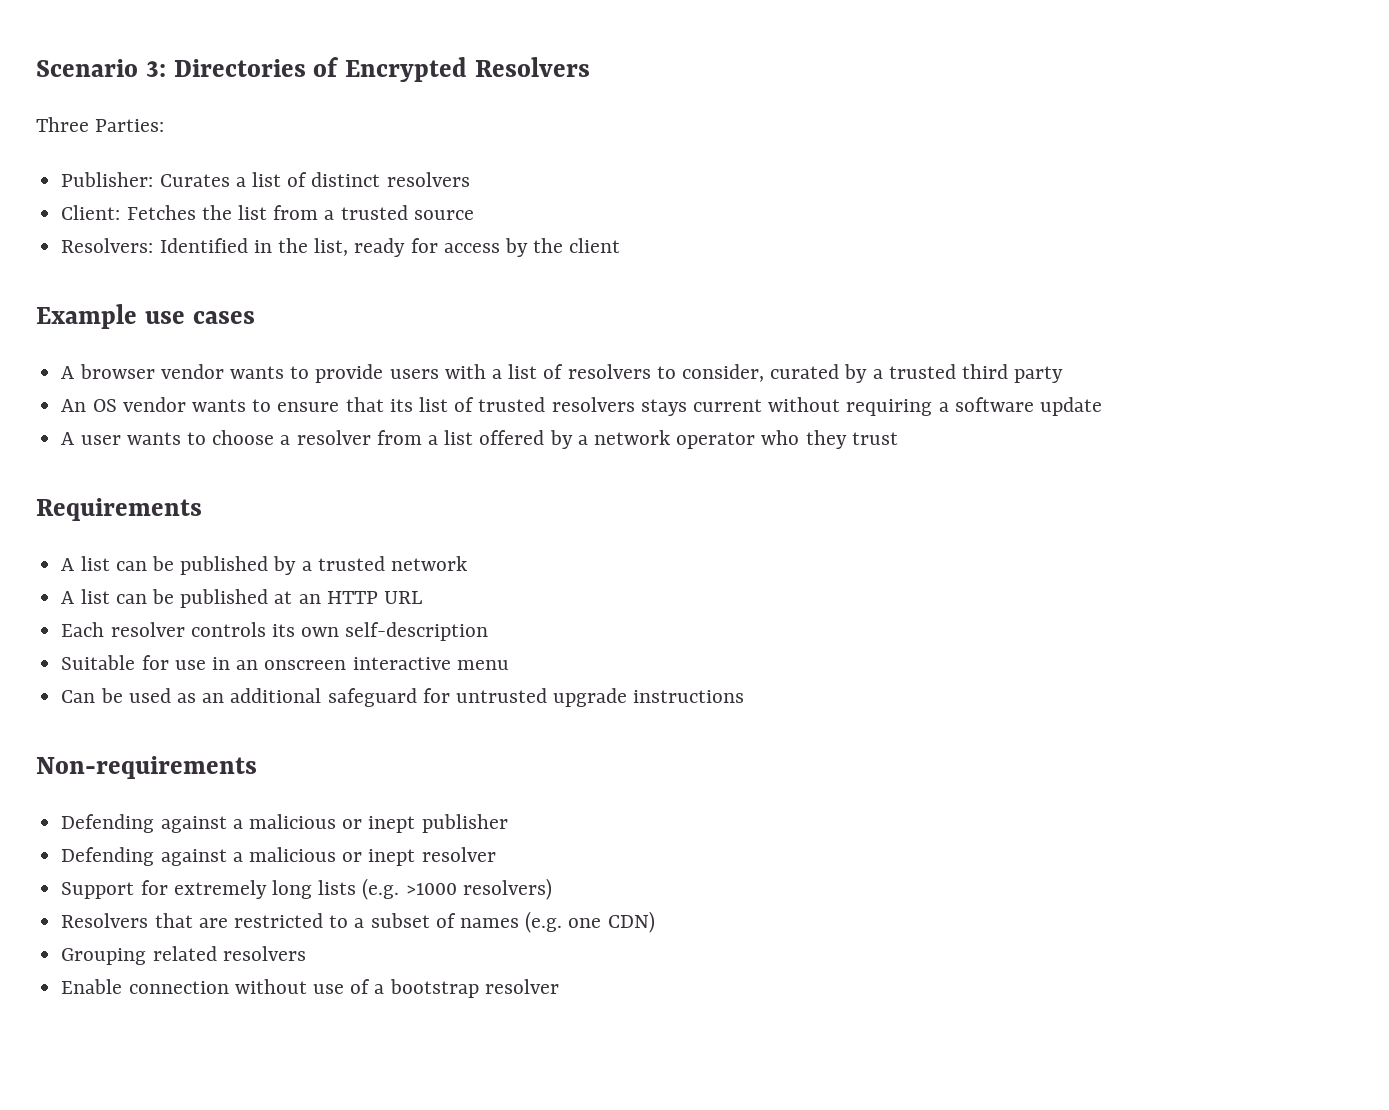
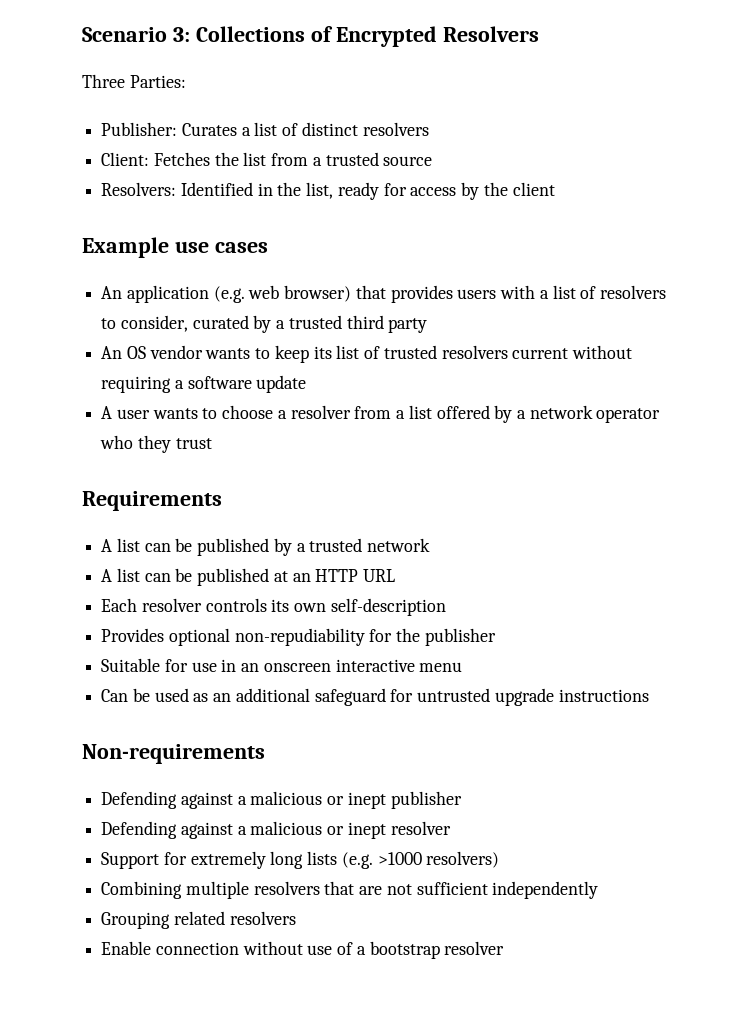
[173,59,306,77] Directories -> [195,26,305,42] Collections
[61,364,384,383] A browser vendor wants to provide -> [101,285,453,303] An application (e.g. web browser) that provides
[277,397,384,412] ensure that -> [274,345,309,363] keep
[640,399,687,416] stays -> (508, 352) none
(489, 631) none -> [101,628,496,646] // Provides optional non-repudiability for the publisher
[61,911,655,933] Resolvers that are restricted to a subset of names (e.g. one CDN) -> [101,881,599,899] Combining multiple resolvers that are not sufficient independently

